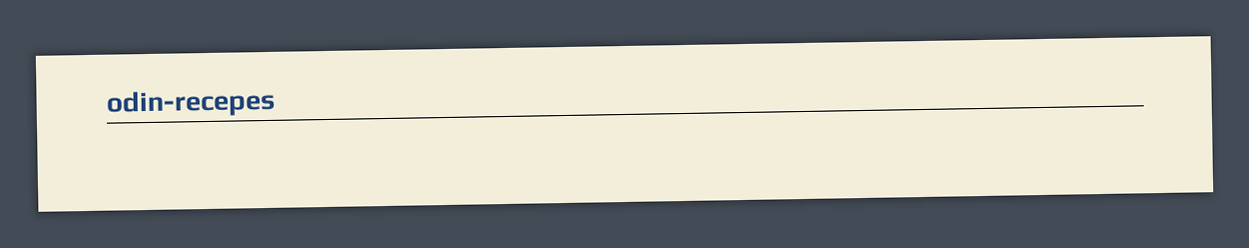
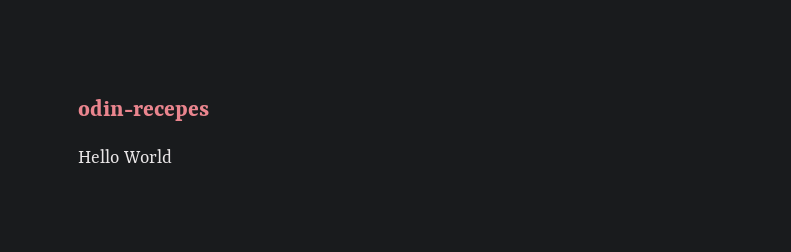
(275, 103) none -> [78,149,173,163] // Hello World

